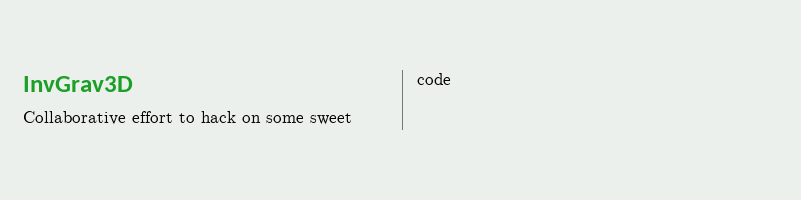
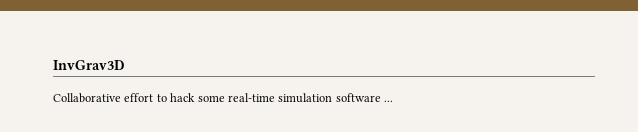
[242,113,352,125] [417,73,451,85] on some sweet code -> [197,93,393,103] some real-time simulation software ...

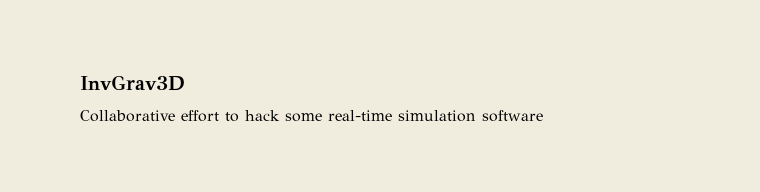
[384,100,393,102] ... -> (543, 116) none

